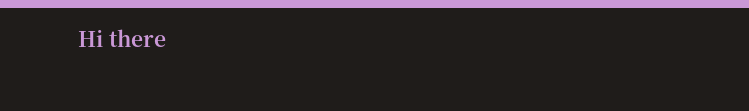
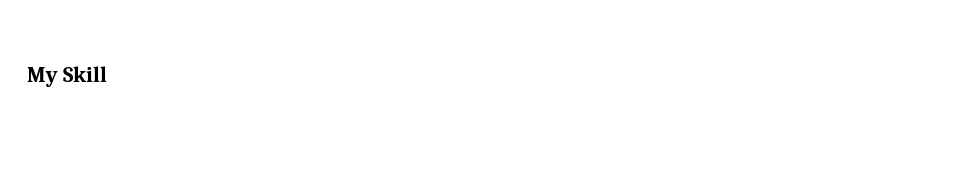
[78,29,166,47] Hi there -> [27,66,107,87] My Skill

